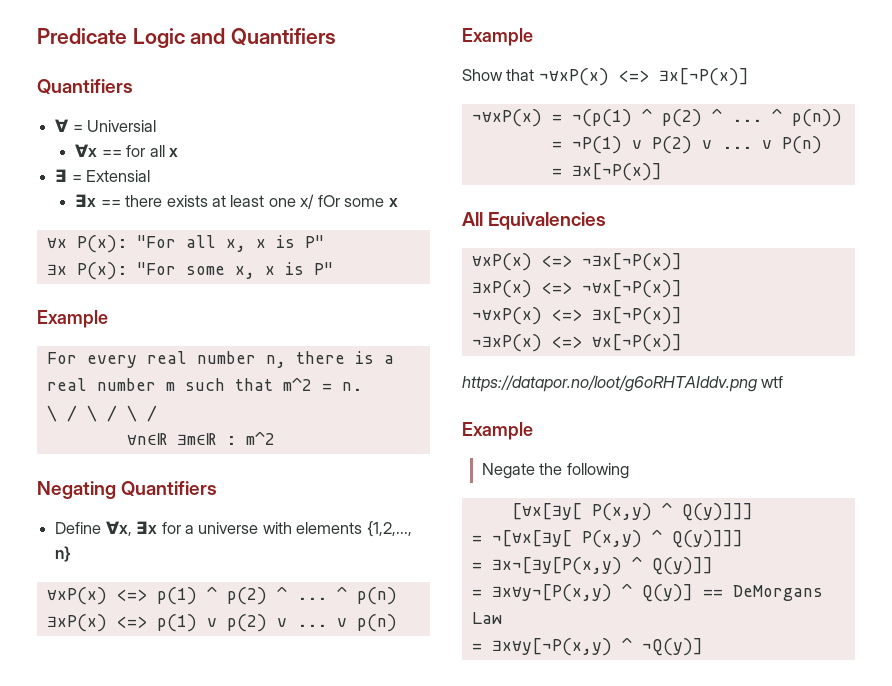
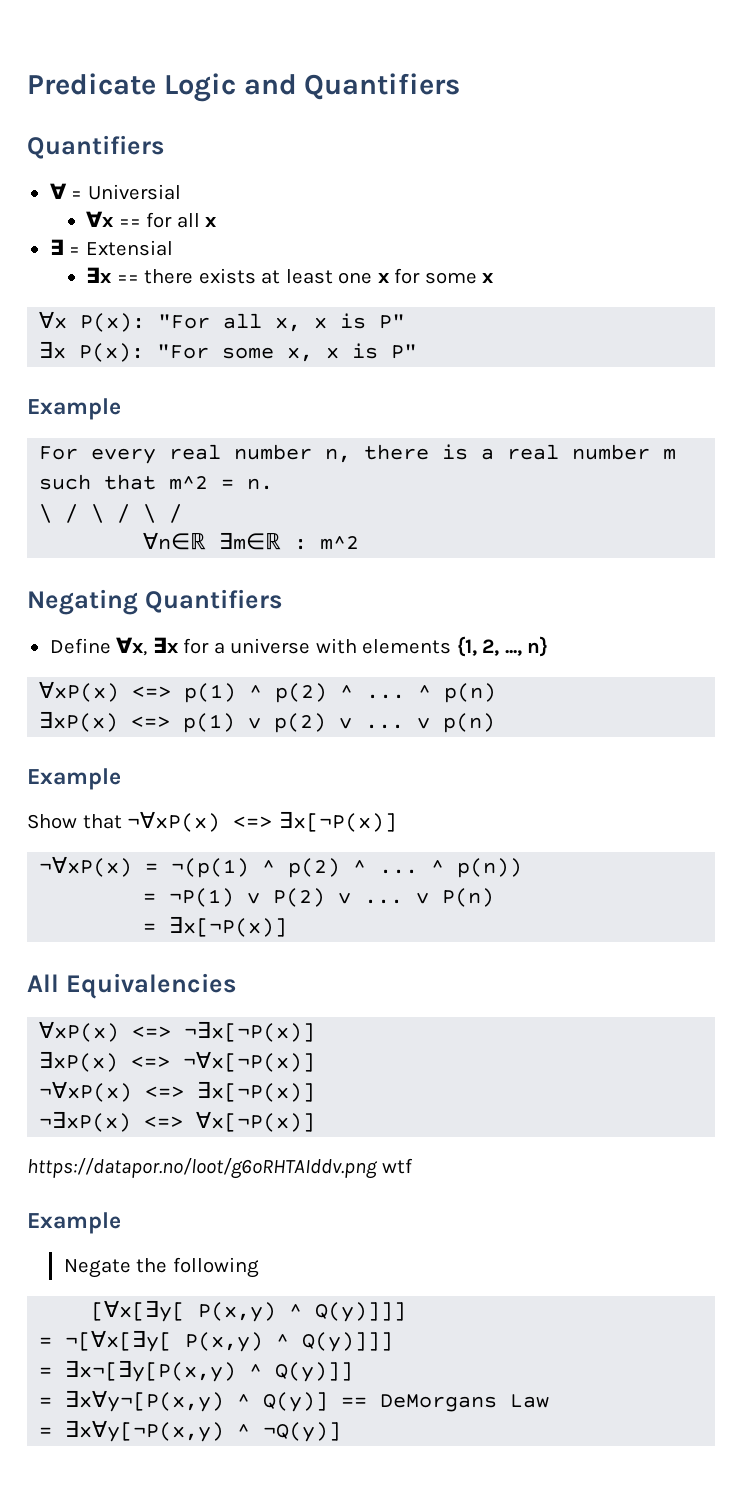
[300,194,340,209] x/ fOr -> [377,268,421,284] x for
[366,521,412,537] {1,2,..., -> [456,636,522,657] {1, 2, ...,

